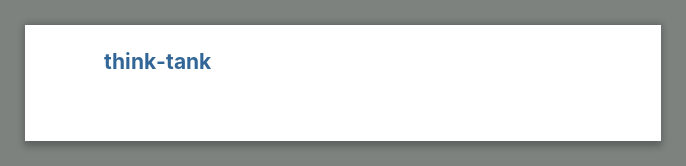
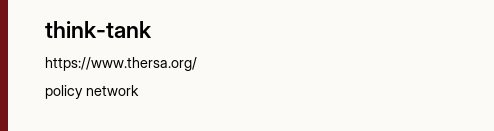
(212, 60) none -> [45,57,197,71] [45,85,139,99] // https://www.thersa.org/ // policy network

